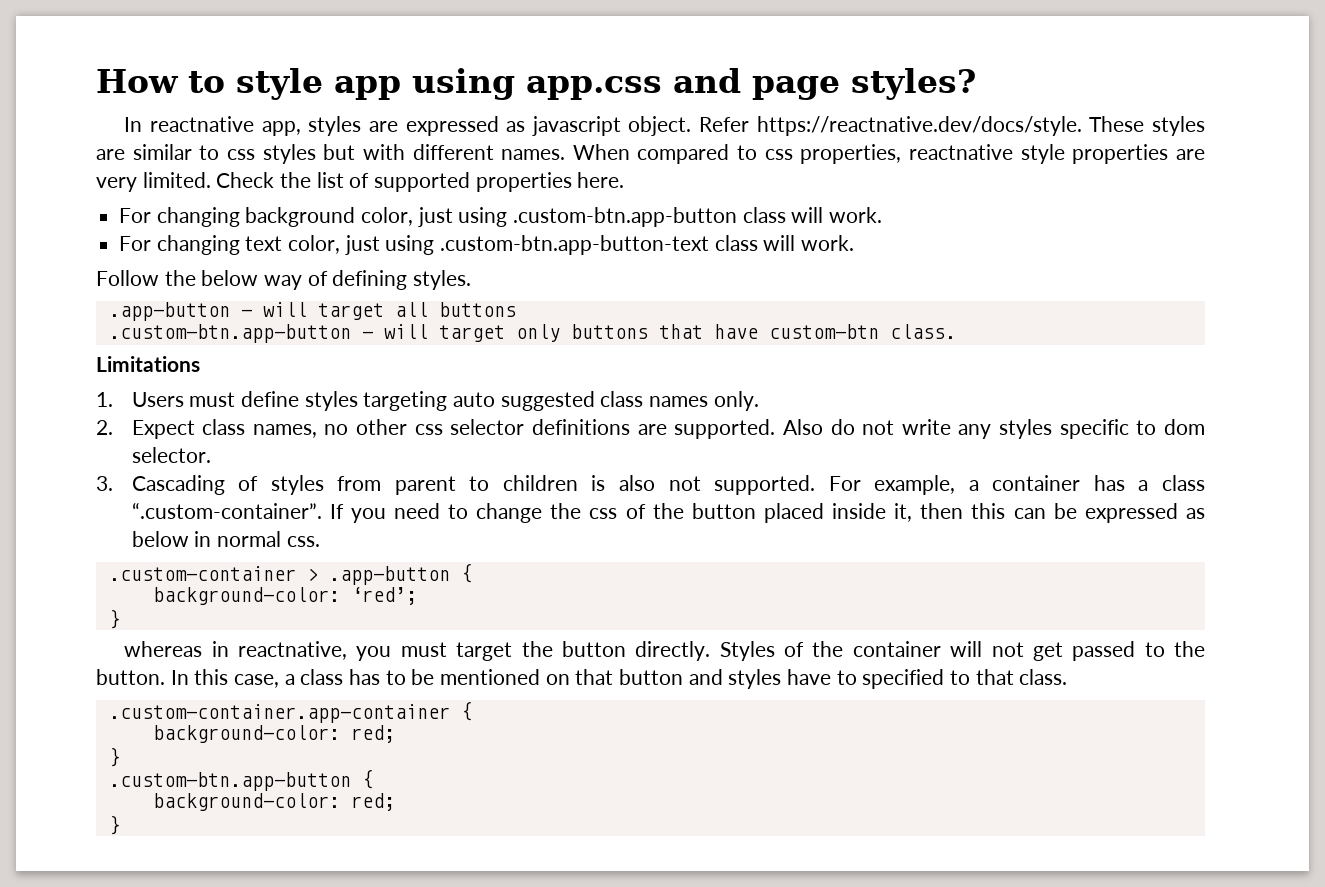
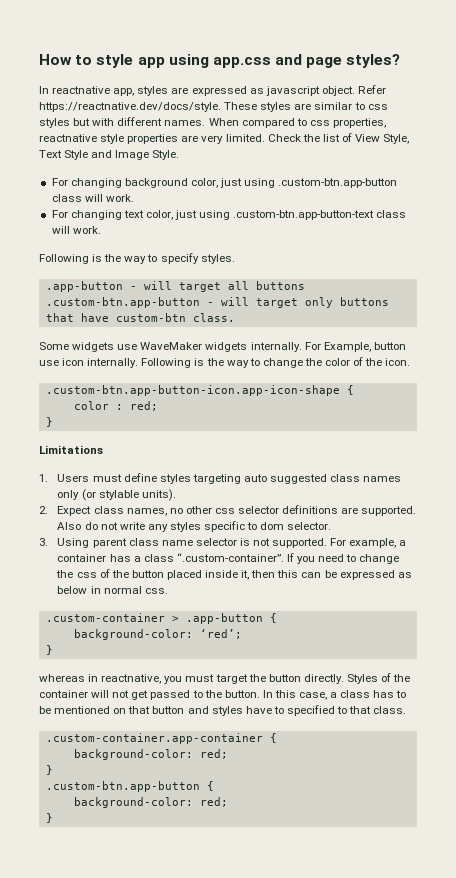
[374,172,625,192] supported properties here. -> [355,134,410,144] [39,150,180,160] View Style, Text Style and Image Style.
[96,270,408,290] Follow the below way of defining -> [39,253,199,264] Following is the way to specify
(956, 331) none -> [39,342,406,352] [39,357,411,368] [45,385,354,396] [73,401,158,411] [45,417,53,427] // Some widgets use WaveMaker widgets internally. For Example, button use icon internally. Following is the way to change the color of the icon. // .custom-btn.app-button-icon.app-icon-shape { // color : red; // }
[713,391,759,411] only. -> [57,489,176,501] only (or stylable units).
[131,475,655,495] Cascading of styles from parent to children is also -> [57,538,250,548] Using parent class name selector is

